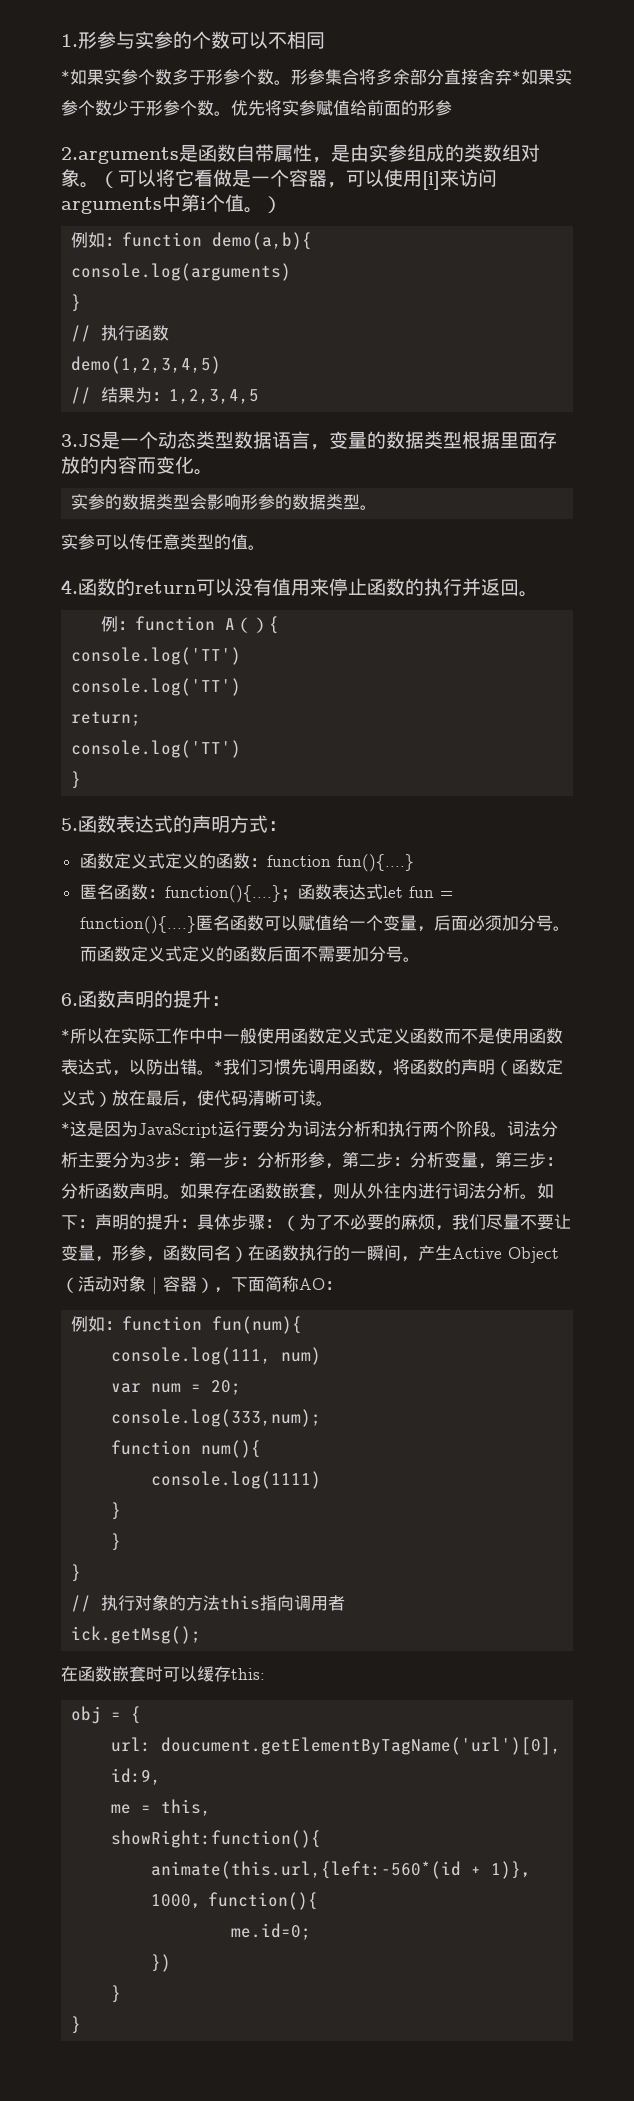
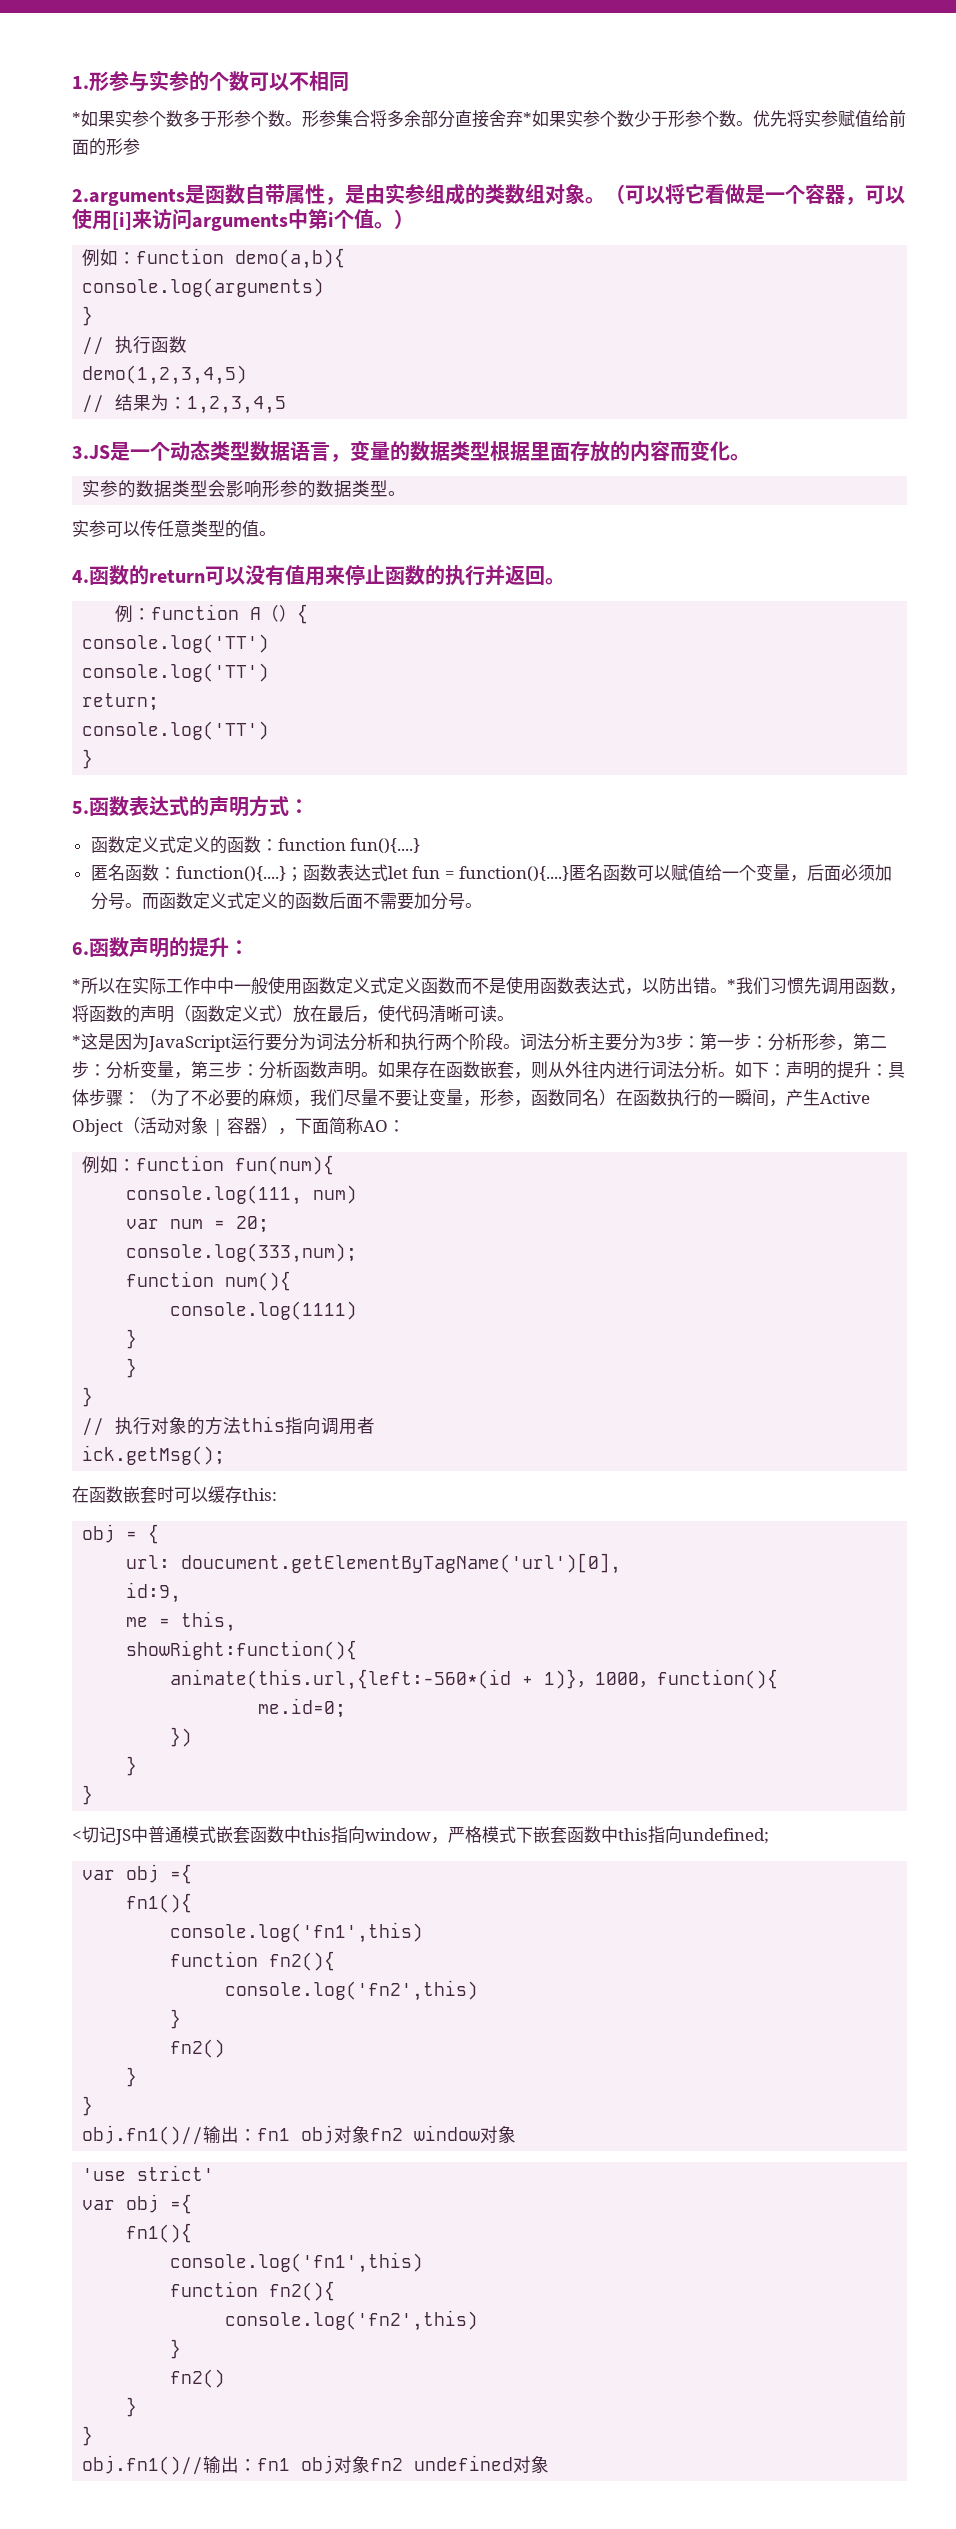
(82, 2025) none -> [72,1826,769,1845] [82,1864,193,1884] [126,1893,193,1913] [170,1922,424,1943] [170,1951,336,1971] [225,1980,479,2001] [170,2009,182,2029] [170,2039,226,2058] [126,2067,138,2087] [82,2096,94,2116] [82,2125,517,2145] [82,2165,215,2181] [82,2194,193,2214] [126,2223,193,2243] [170,2252,424,2273] [170,2281,336,2301] [225,2310,479,2331] [170,2339,182,2359] [170,2369,226,2388] [126,2397,138,2417] [82,2426,94,2446] [82,2455,550,2475] // <切记JS中普通模式嵌套函数中this指向window，严格模式下嵌套函数中this指向undefined; // var obj ={ // fn1(){ // console.log('fn1',this) // function fn2(){ // console.log('fn2',this) // } // fn2() // } // } // obj.fn1()//输出：fn1 obj对象fn2 window对象 // 'use strict' // var obj ={ // fn1(){ // console.log('fn1',this) // function fn2(){ // console.log('fn2',this) // } // fn2() // } // } // obj.fn1()//输出：fn1 obj对象fn2 undefined对象

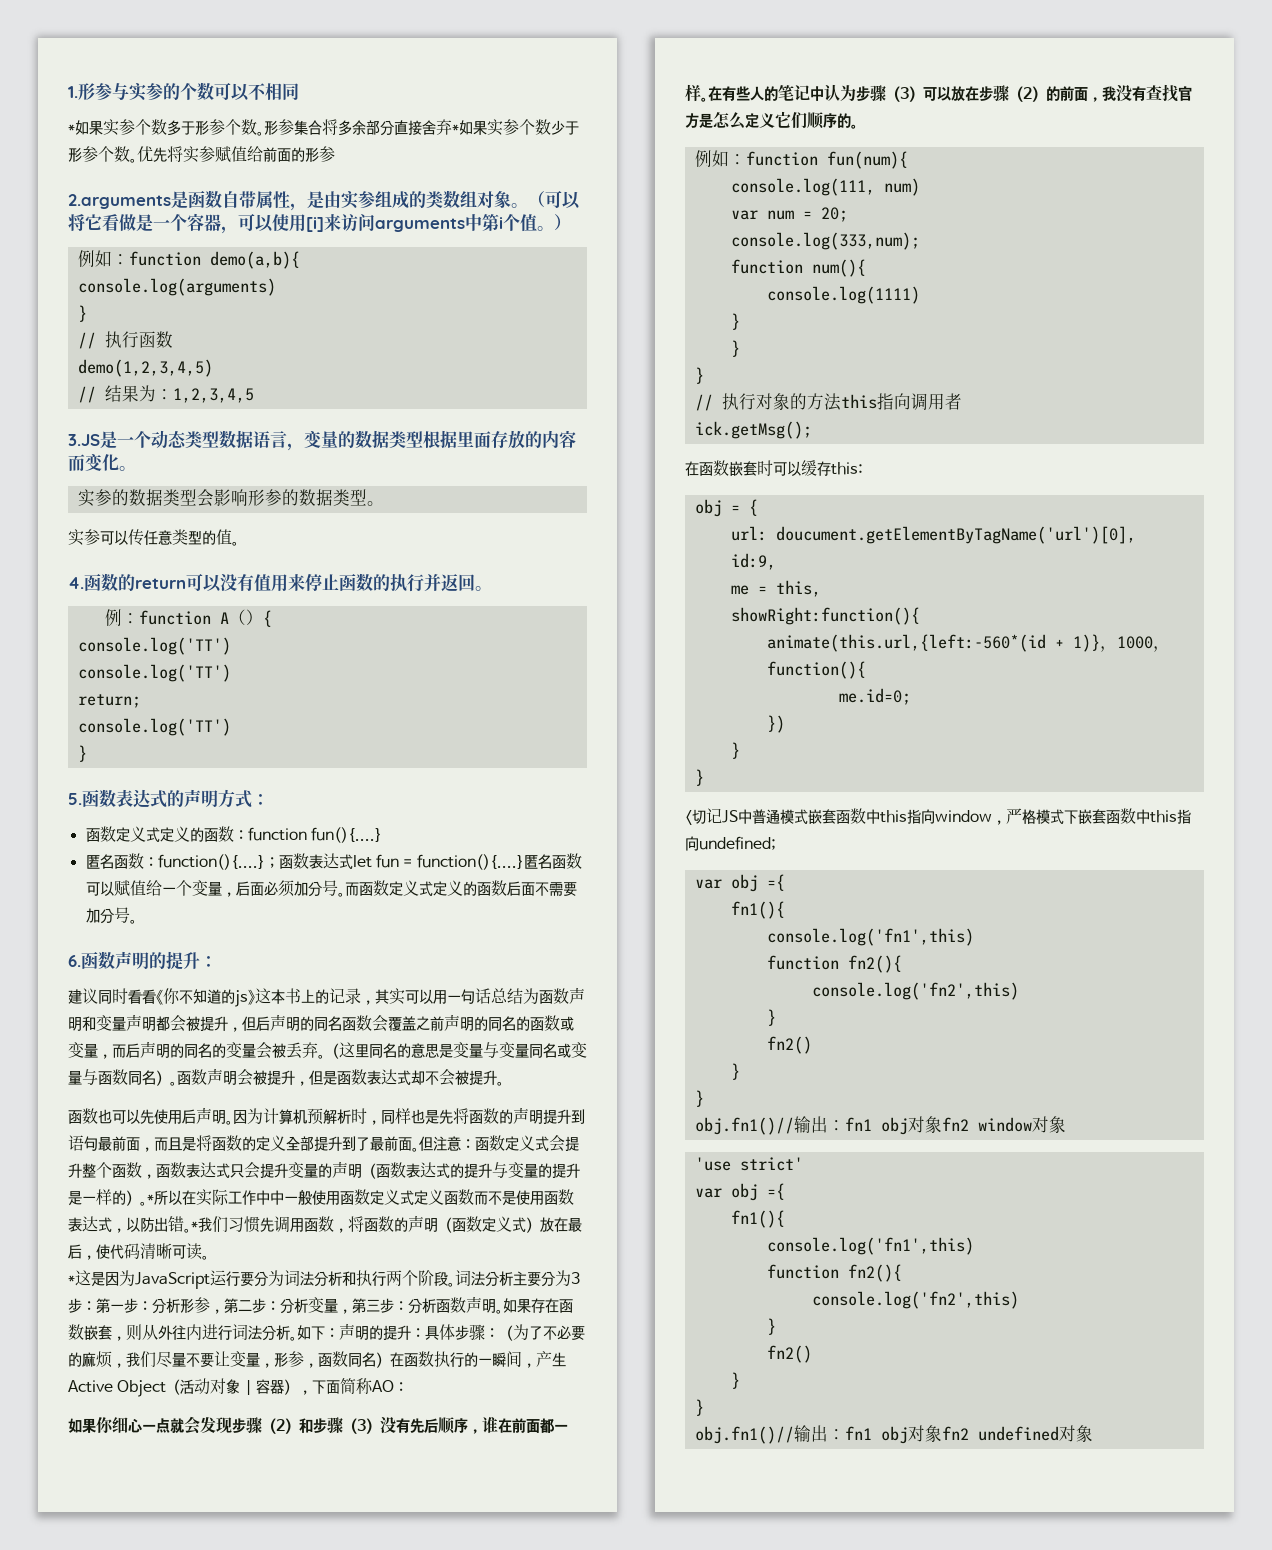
(249, 947) none -> [68,987,585,1007] [68,1014,574,1032] [68,1041,587,1059] [68,1068,504,1086] [68,1107,585,1125] [68,1135,579,1152] [68,1161,580,1179] [68,1189,147,1206] 建议同时看看《你不知道的js》这本书上的记录，其实可以用一句话总结为函数声明和变量声明都会被提升，但后声明的同名函数会覆盖之前声明的同名的函数或变量，而后声明的同名的变量会被丢弃。（这里同名的意思是变量与变量同名或变量与函数同名）。函数声明会被提升，但是函数表达式却不会被提升。 // 函数也可以先使用后声明。因为计算机预解析时，同样也是先将函数的声明提升到语句最前面，而且是将函数的定义全部提升到了最前面。但注意：函数定义式会提升整个函数，函数表达式只会提升变量的声明（函数表达式的提升与变量的提升是一样的）。
(406, 1126) none -> [68,1416,568,1435] [685,84,1192,102] [685,111,858,129] // 如果你细心一点就会发现步骤（2）和步骤（3）没有先后顺序，谁在前面都一样。在有些人的笔记中认为步骤（3）可以放在步骤（2）的前面，我没有查找官方是怎么定义它们顺序的。

